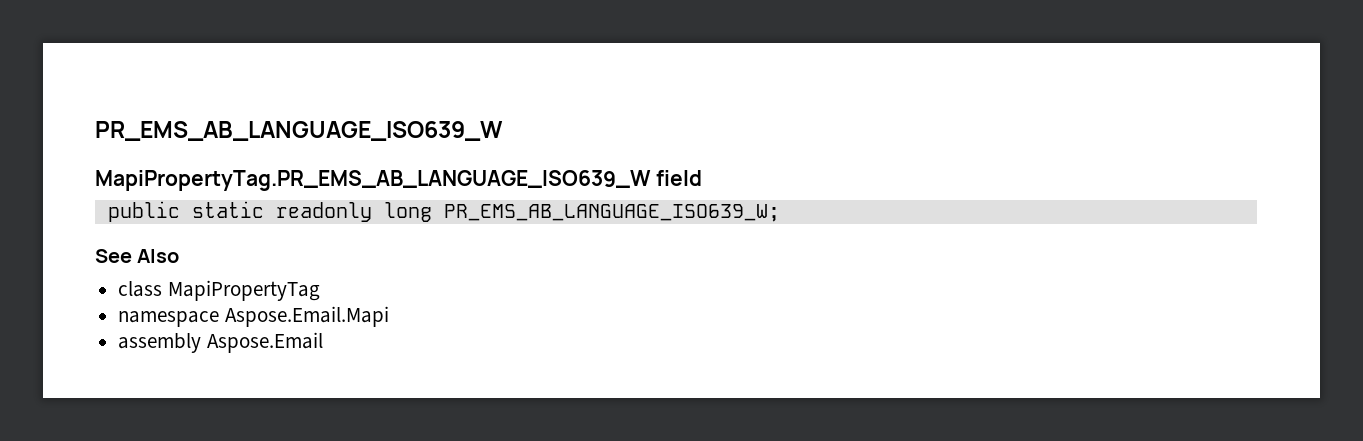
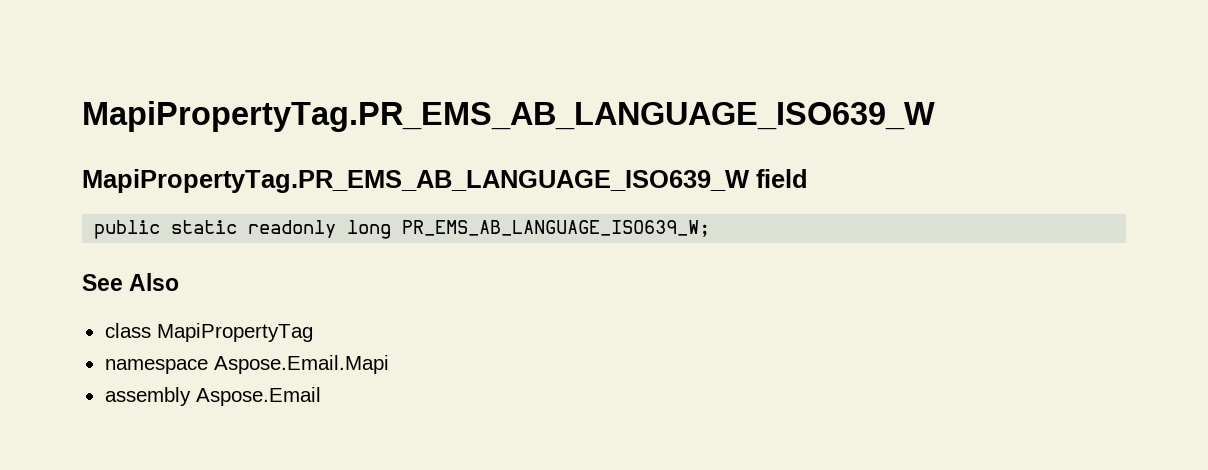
[95,121,503,141] PR_EMS_AB_LANGUAGE_ISO639_W -> [82,101,935,132] MapiPropertyTag.PR_EMS_AB_LANGUAGE_ISO639_W

